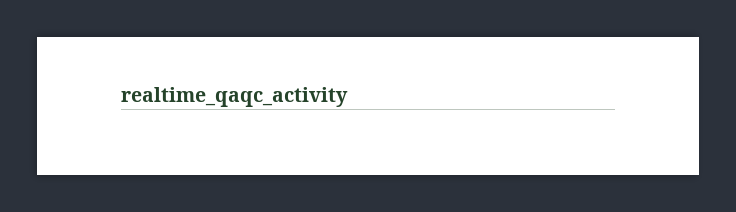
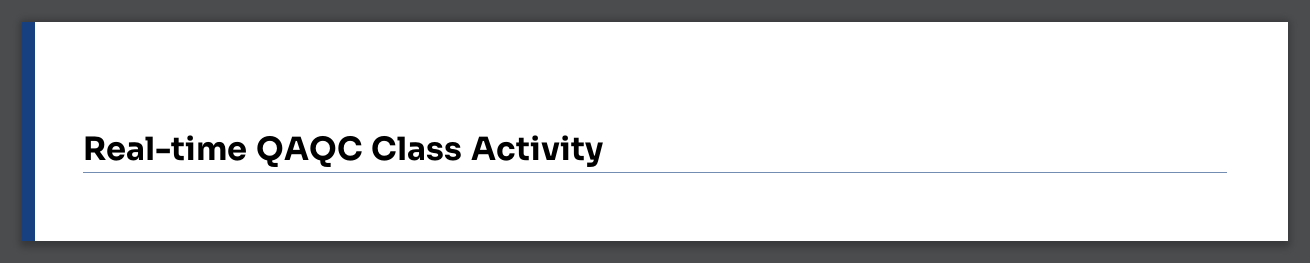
[121,87,348,107] realtime_qaqc_activity -> [83,135,603,167] Real-time QAQC Class Activity

